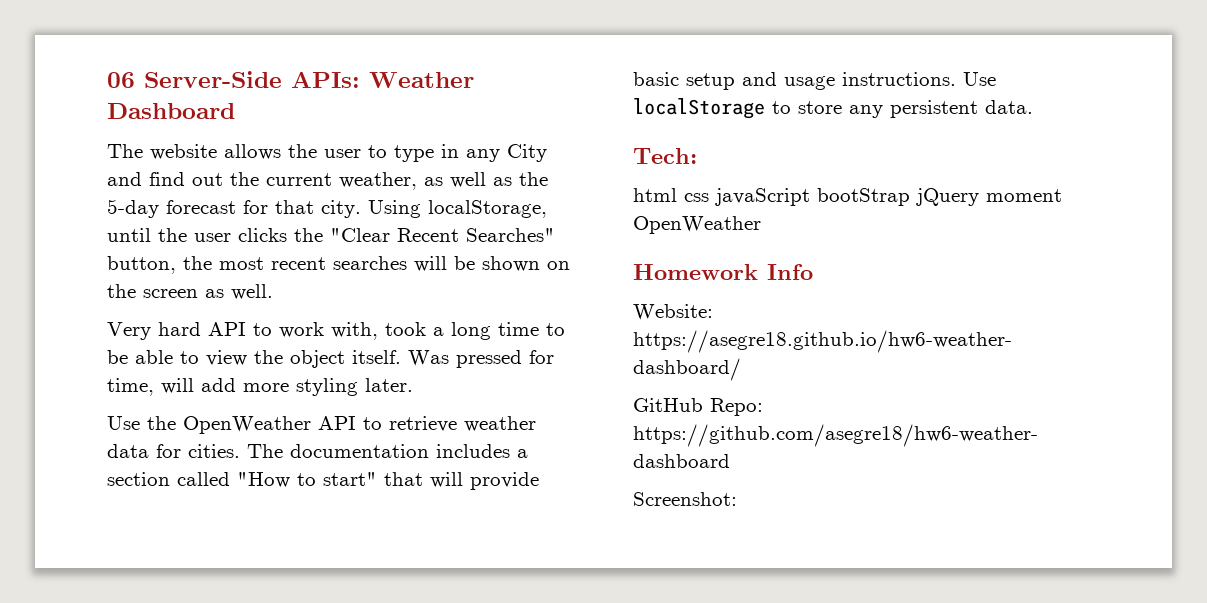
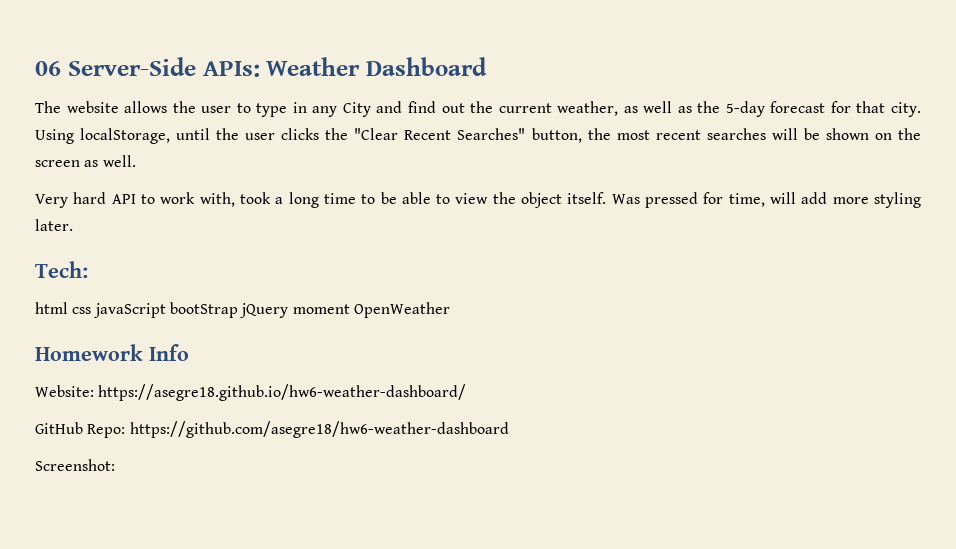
[107,416,536,434] [107,444,528,458] [107,472,539,490] [633,72,996,90] [633,98,1033,119] // Use the OpenWeather API to retrieve weather data for cities. The documentation includes a section called "How to start" that will provide basic setup and usage instructions. Use localStorage to store any persistent data. -> (73, 225) none

